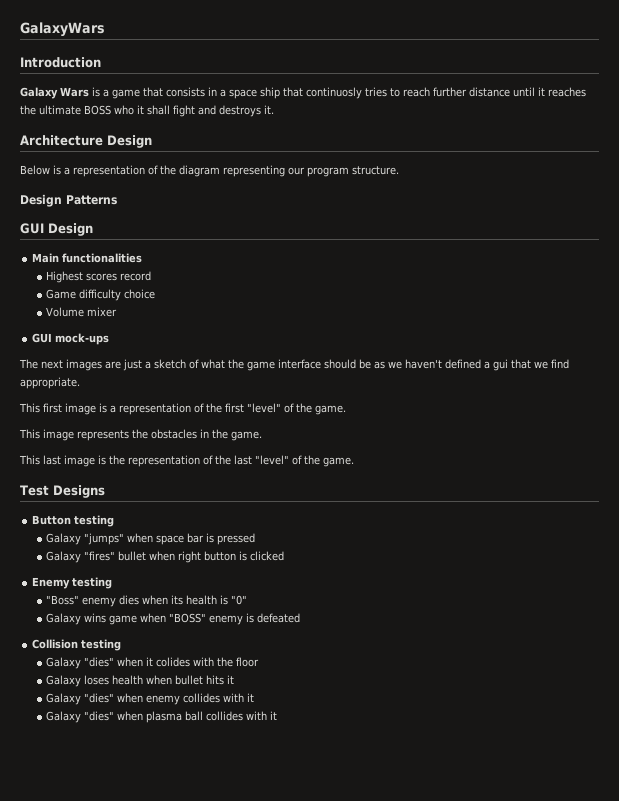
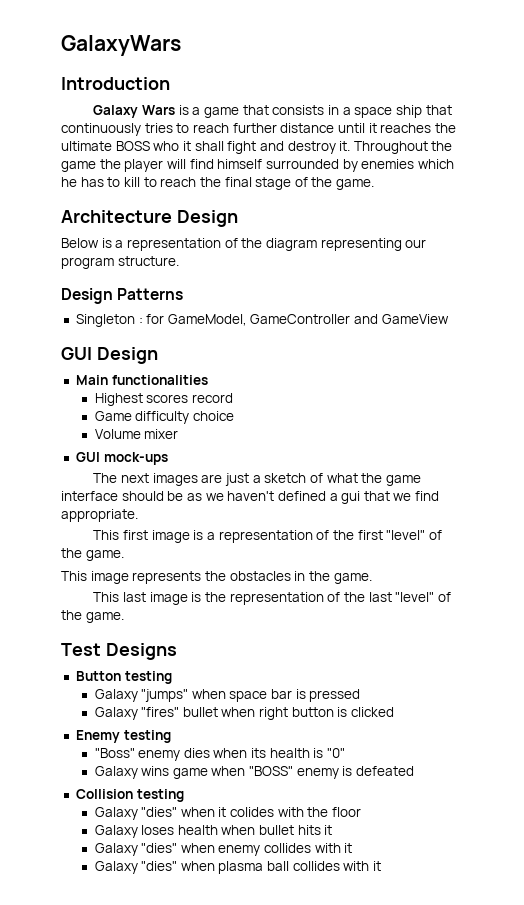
[306,87,362,99] continuosly -> [61,123,141,136] continuously
[219,105,261,117] destroys -> [287,141,336,154] destroy
(274, 109) none -> [353,141,453,154] [61,159,454,172] [61,177,375,190] Throughout the game the player will find himself surrounded by enemies which he has to kill to reach the final stage of the game.
(117, 200) none -> [75,314,449,327] // Singleton : for GameModel, GameController and GameView

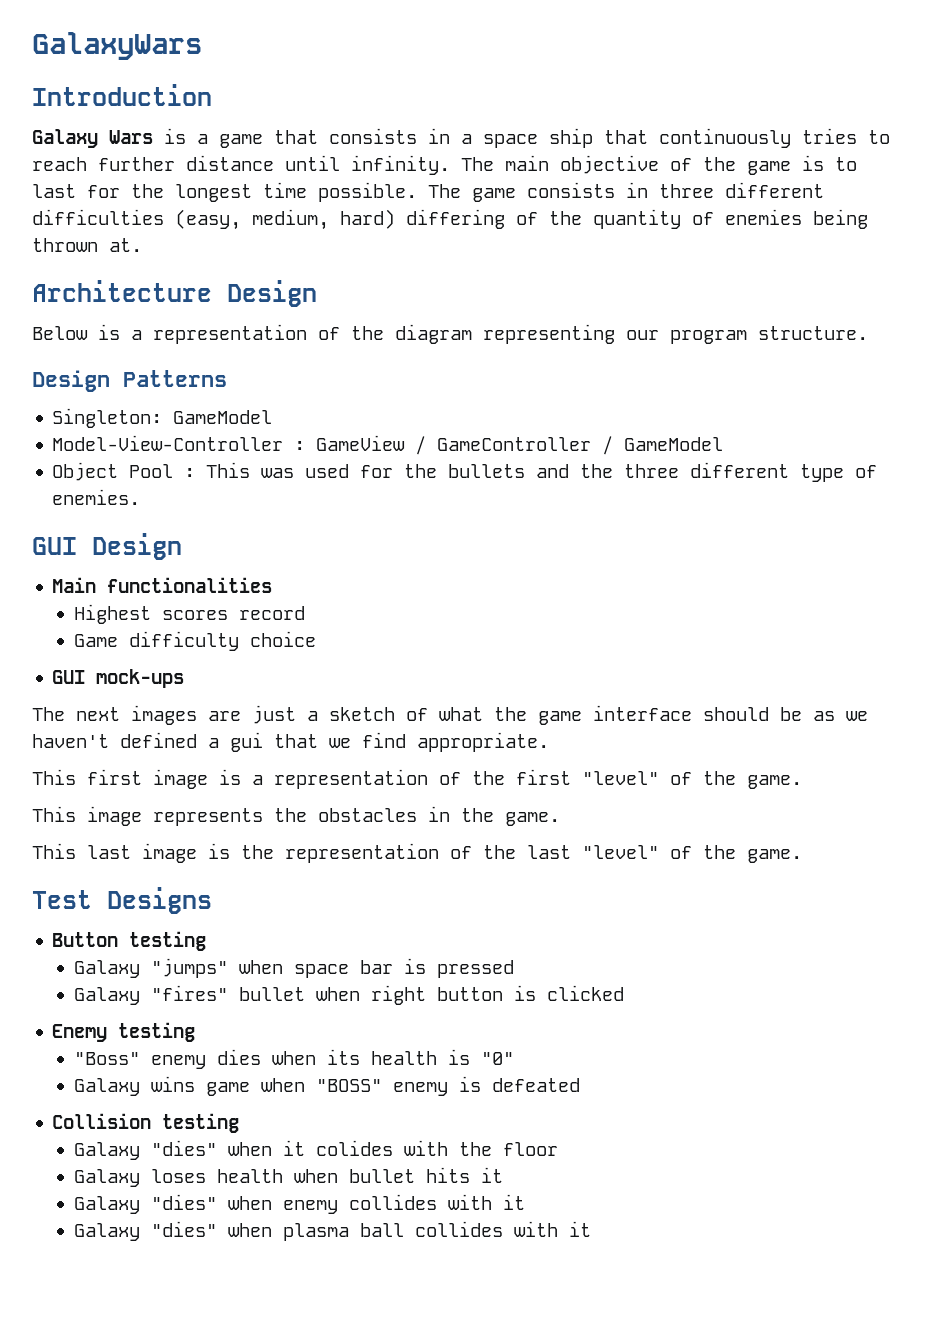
[368,123,456,133] [61,141,453,154] [61,159,454,172] [61,177,375,190] it reaches the ultimate BOSS who it shall fight and destroy it. Throughout the game the player will find himself surrounded by enemies which he has to kill to reach the final stage of the game. -> [351,155,857,175] [32,182,824,202] [32,209,868,230] [32,238,142,252] infinity. The main objective of the game is to last for the longest time possible. The game consists in three different difficulties (easy, medium, hard) differing of the quantity of enemies being thrown at.
[75,314,449,327] Singleton : for GameModel, GameController and GameView -> [52,408,273,428] [52,435,724,455] [52,462,878,482] [52,489,141,505] Singleton: GameModel // Model-View-Controller : GameView / GameController / GameModel // Object Pool : This was used for the bullets and the three different type of enemies.
[94,429,179,439] // Volume mixer -> (316, 639) none

